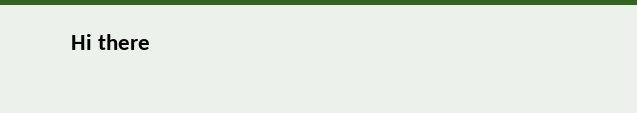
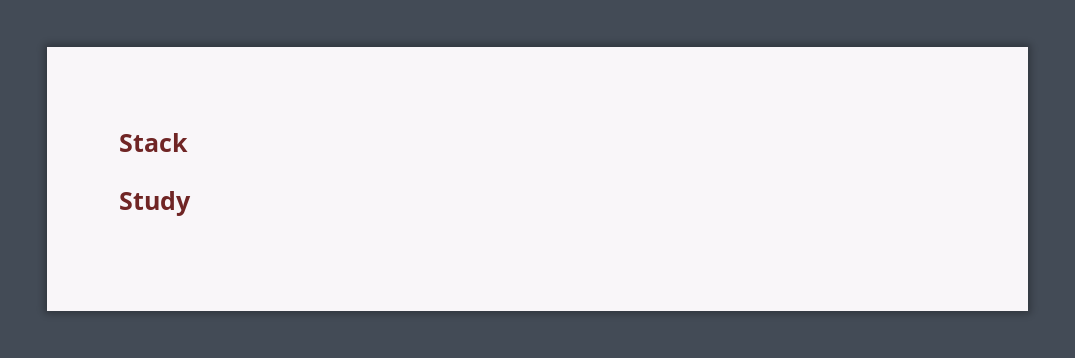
[71,34,151,50] Hi there -> [119,133,188,152] [119,191,191,216] Stack // Study

